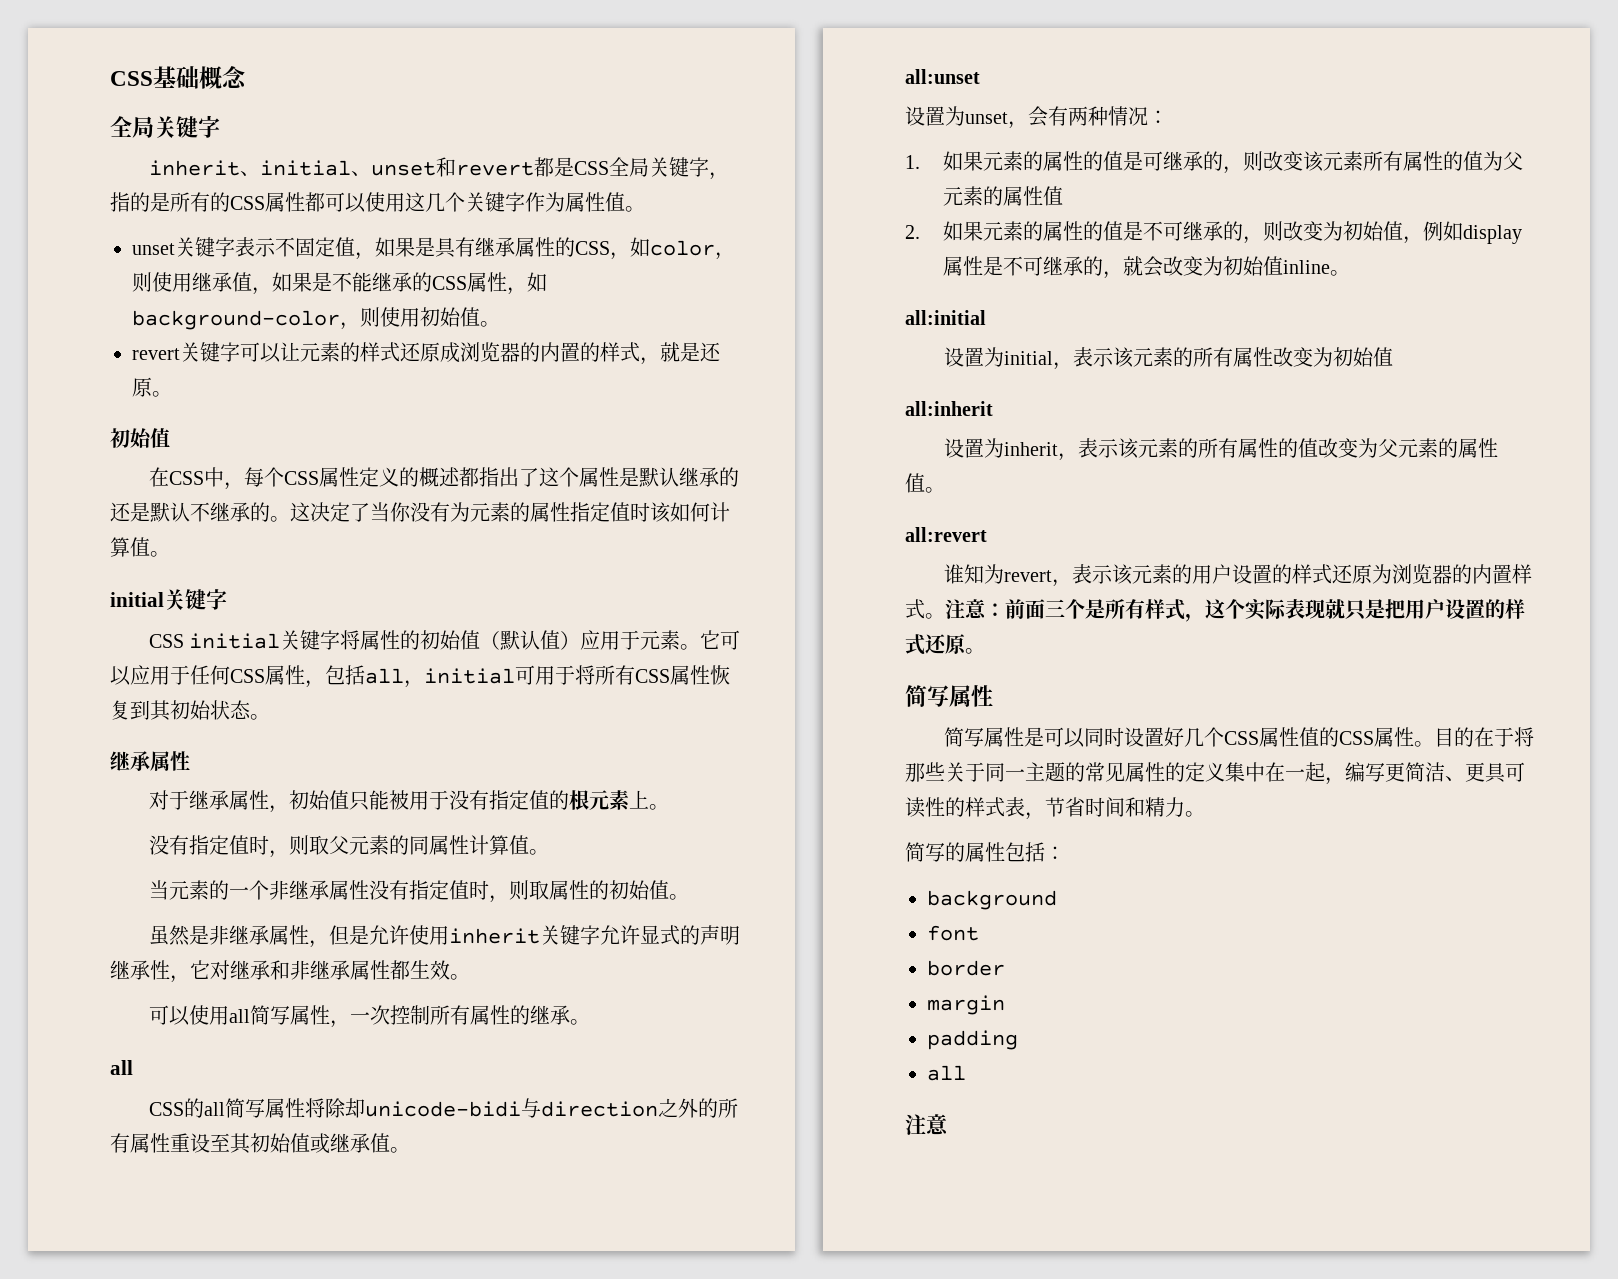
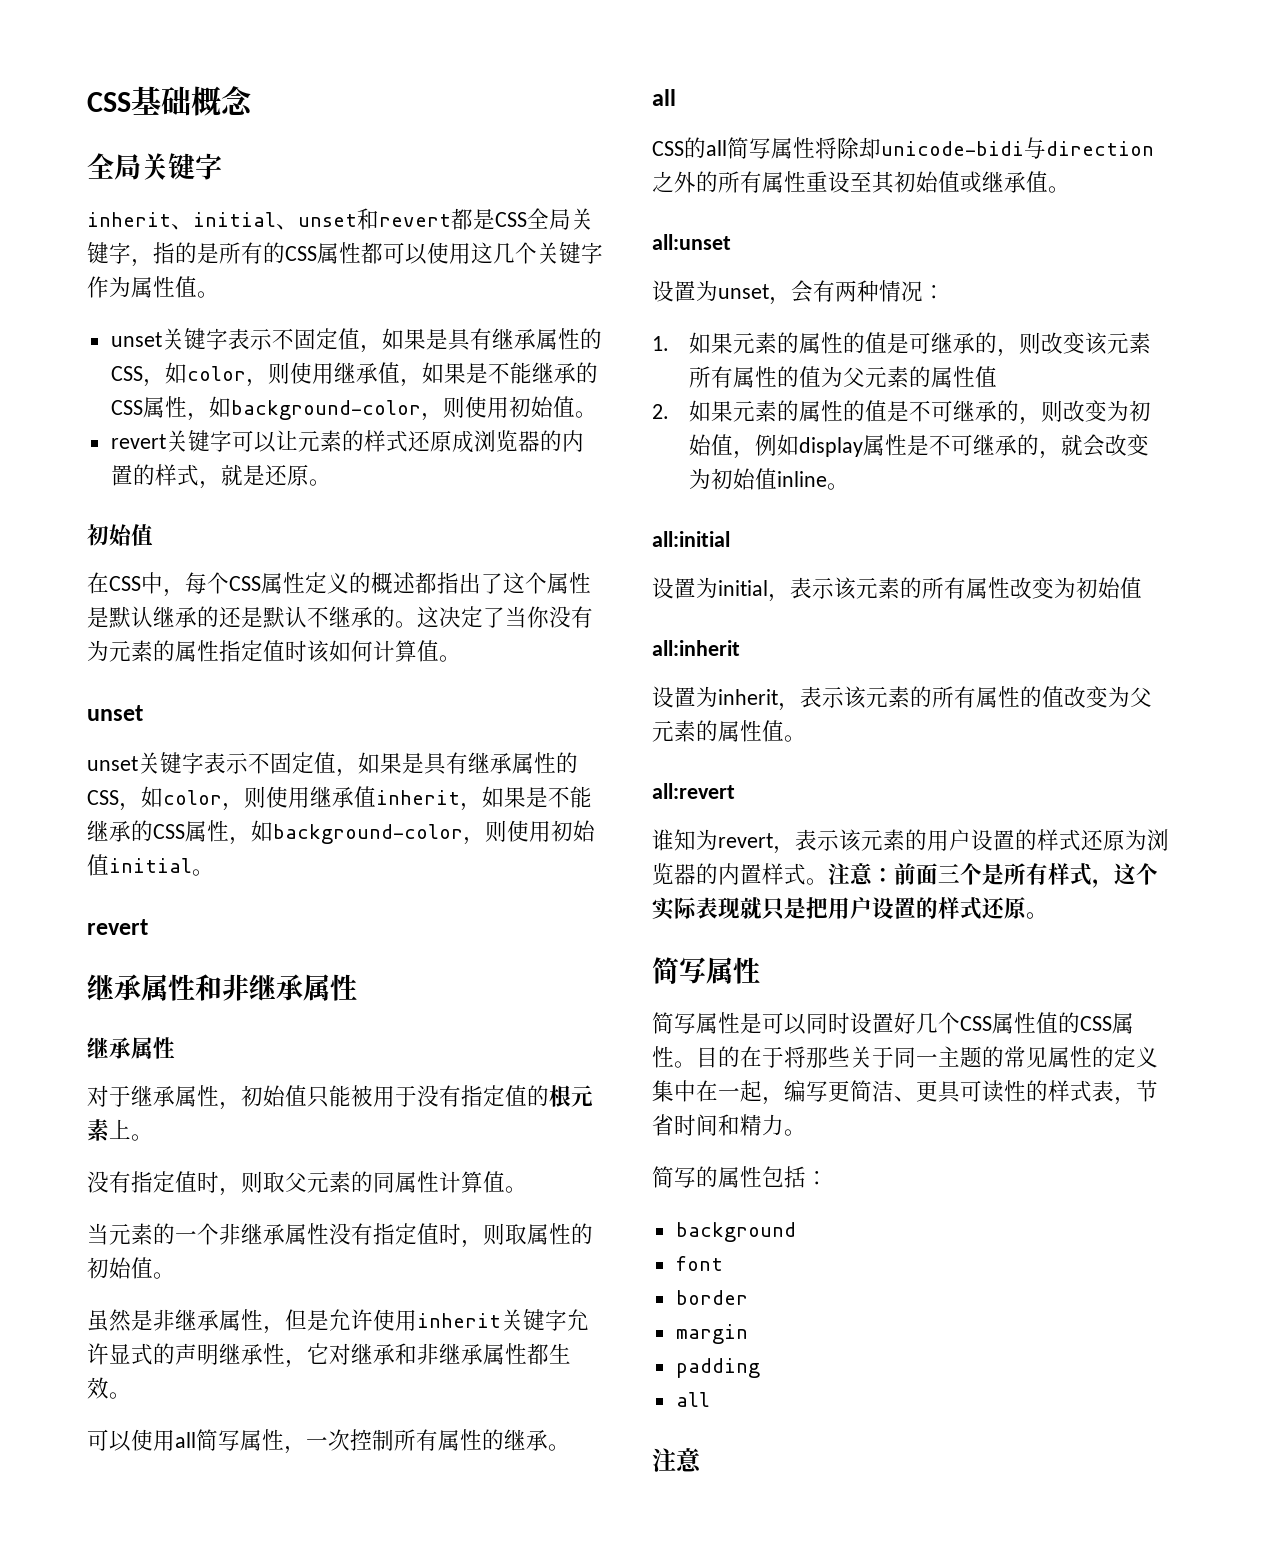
[110,589,227,610] [148,630,741,650] [110,665,730,688] [110,700,270,721] initial关键字 // CSS initial关键字将属性的初始值（默认值）应用于元素。它可以应用于任何CSS属性，包括all，initial可用于将所有CSS属性恢复到其初始状态。 -> [87,705,143,721] [87,752,578,777] [87,786,592,811] [87,820,596,845] [87,854,214,876] [87,919,148,935] [87,974,357,1001] unset // unset关键字表示不固定值，如果是具有继承属性的CSS，如color，则使用继承值inherit，如果是不能继承的CSS属性，如background-color，则使用初始值initial。 // revert // 继承属性和非继承属性

